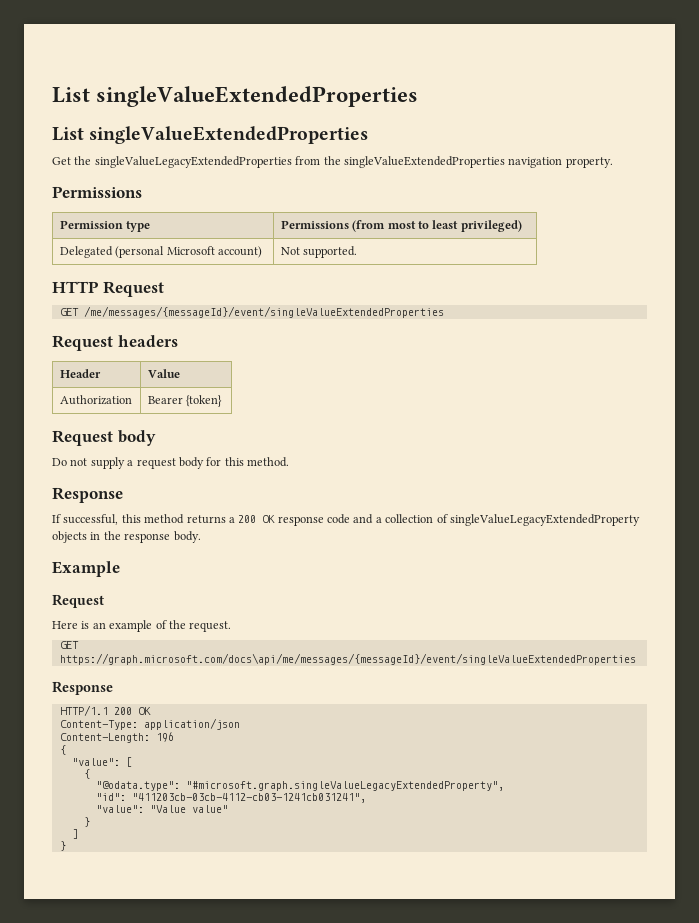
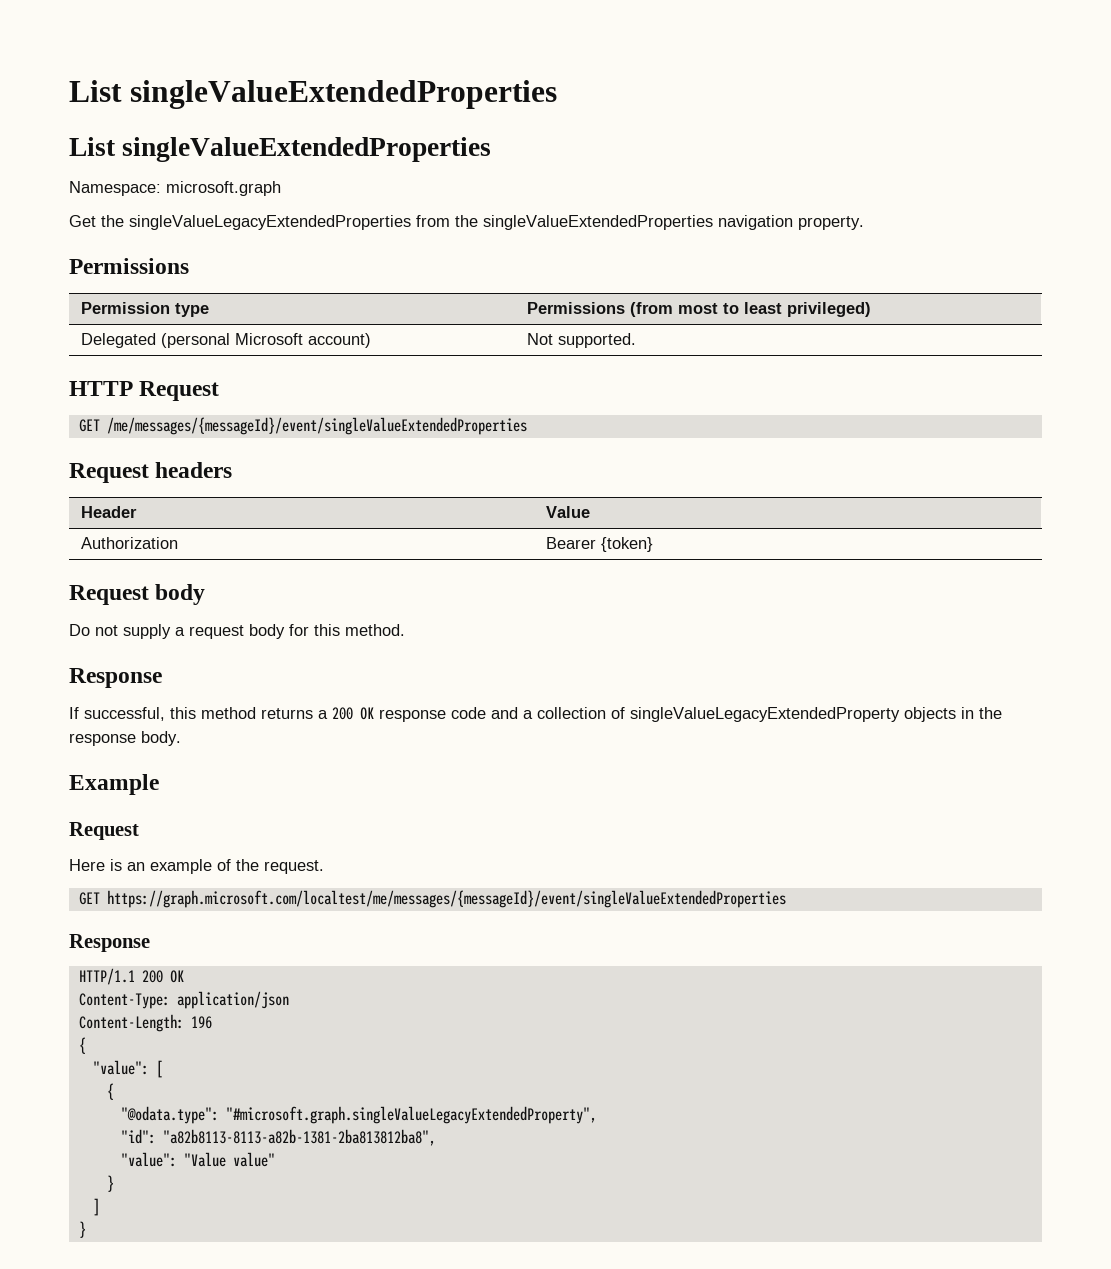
(369, 135) none -> [69,181,281,196] // Namespace: microsoft.graph
[59,653,636,665] https://graph.microsoft.com/docs\api/me/messages/{messageId}/event/singleValueExtendedProperties -> [106,890,786,908] https://graph.microsoft.com/localtest/me/messages/{messageId}/event/singleValueExtendedProperties
[131,793,366,803] "411203cb-03cb-4112-cb03-1241cb031241", -> [162,1129,436,1146] "a82b8113-8113-a82b-1381-2ba813812ba8",

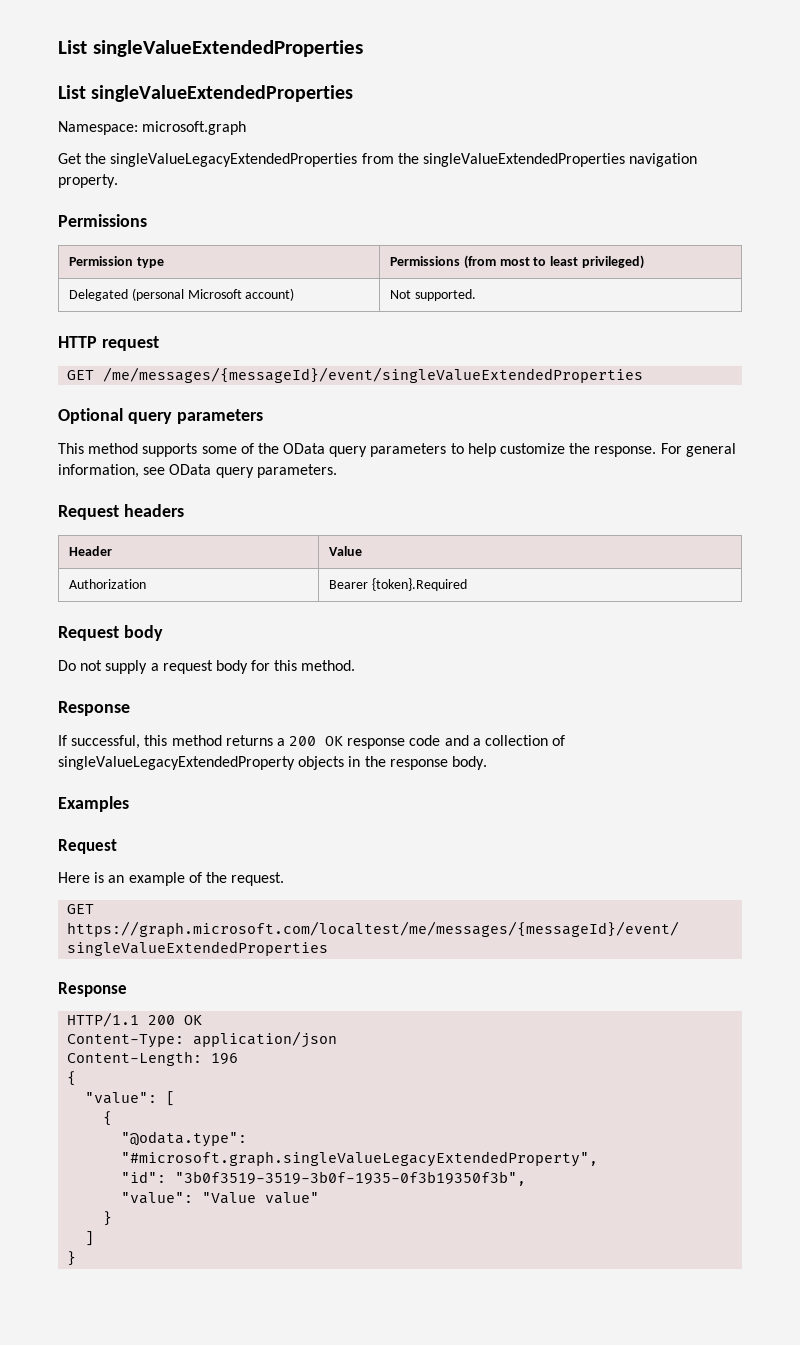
[139,381,220,401] Request -> [101,336,159,351] request
(527, 426) none -> [58,408,263,424] [58,443,736,457] [58,464,337,478] // Optional query parameters // This method supports some of the OData query parameters to help customize the response. For general information, see OData query parameters.
[600,537,653,552] {token} -> [371,578,467,591] {token}.Required
[69,774,159,795] Example -> [58,796,129,812] Examples
[162,1129,436,1146] "a82b8113-8113-a82b-1381-2ba813812ba8", -> [175,1171,527,1186] "3b0f3519-3519-3b0f-1935-0f3b19350f3b",

